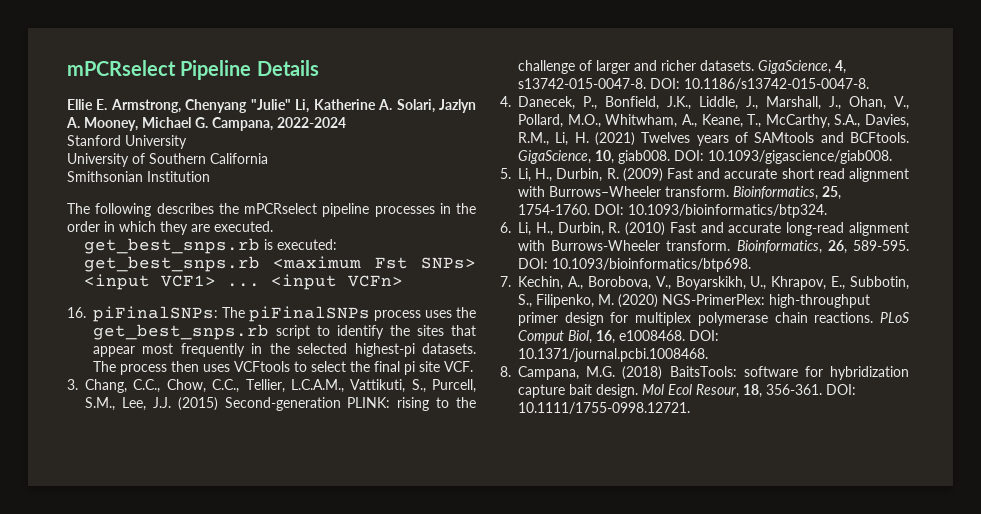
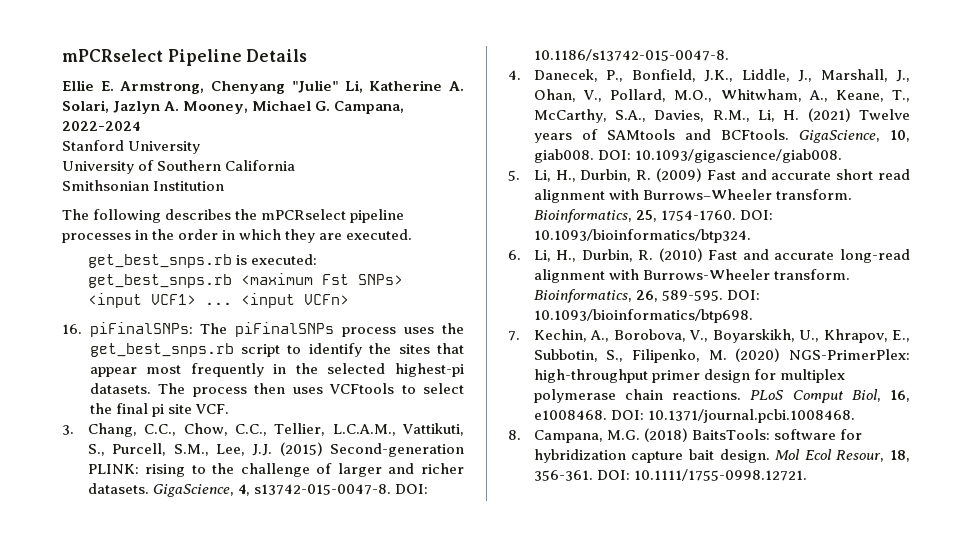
[641,132,691,143] Twelves -> [859,109,910,120] Twelve

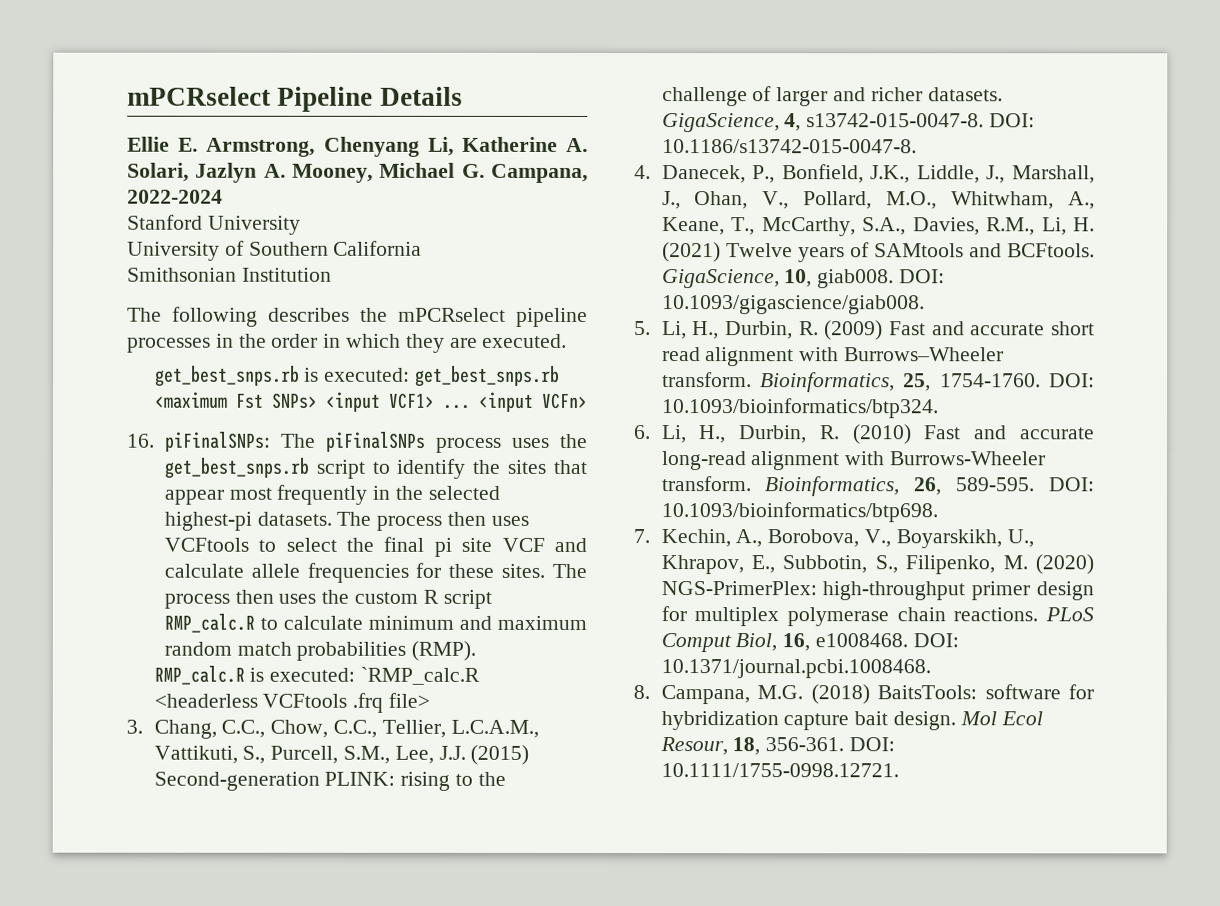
[291,80,338,93] "Julie" -> (420, 146) none
[194,404,229,414] VCF. -> [501,537,587,552] [163,562,587,583] [163,589,492,609] [163,613,587,633] [163,640,477,661] [153,665,480,685] [153,692,430,713] VCF and calculate allele frequencies for these sites. The process then uses the custom R script RMP_calc.R to calculate minimum and maximum random match probabilities (RMP). // RMP_calc.R is executed: `RMP_calc.R <headerless VCFtools .frq file>

